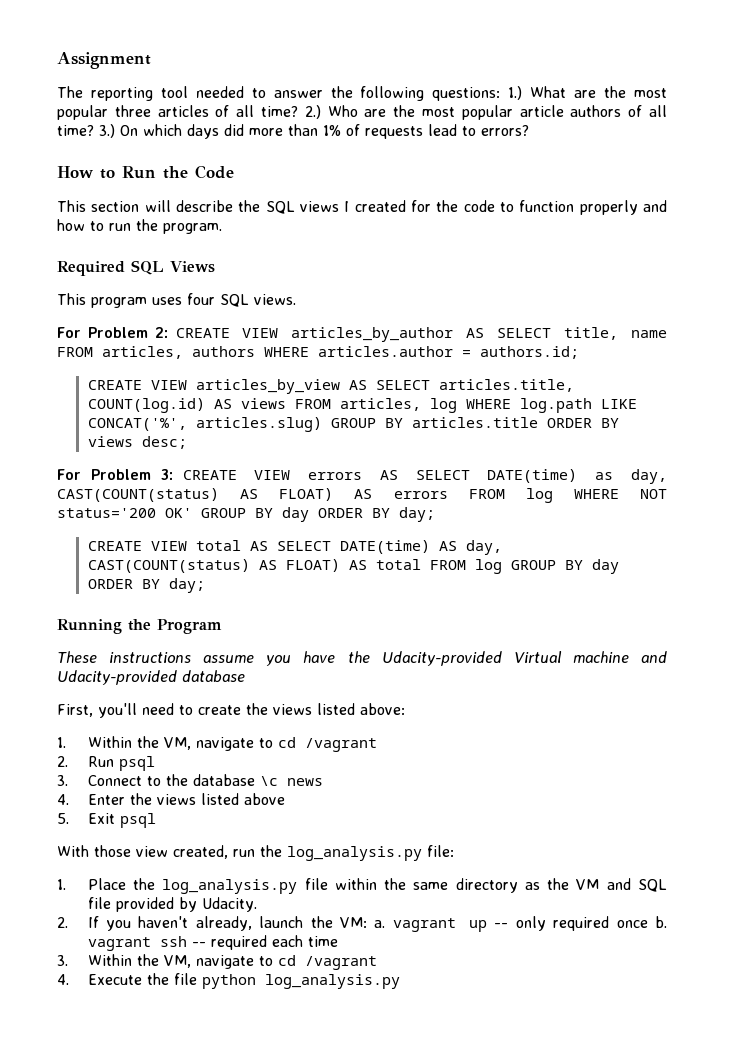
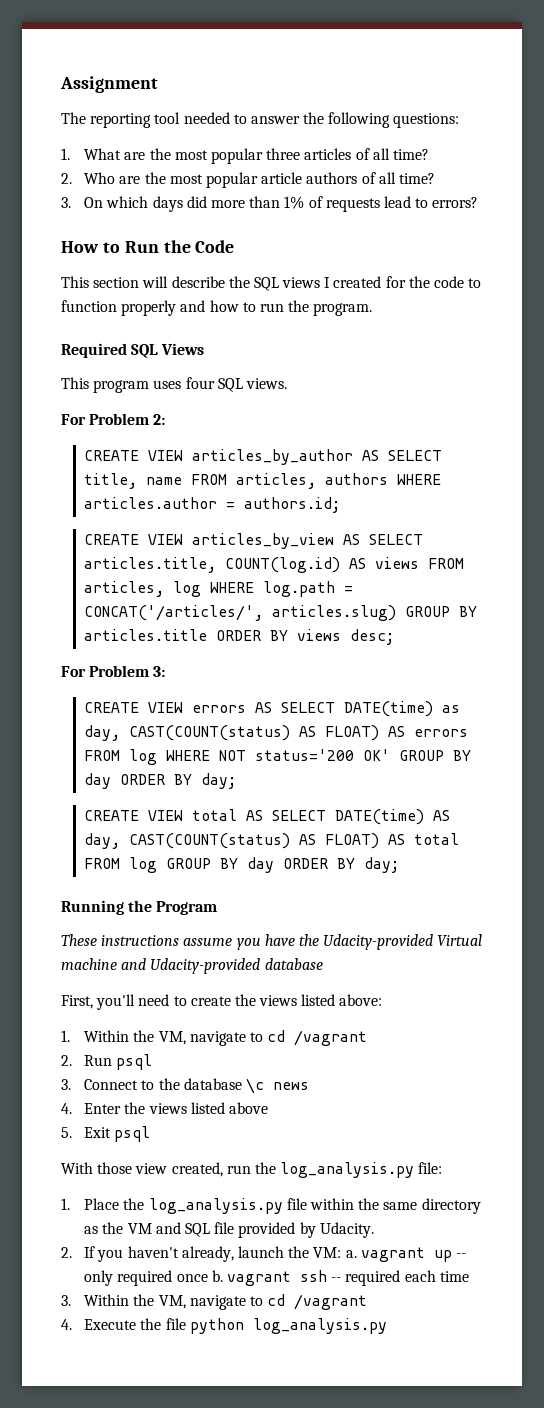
[508,86,523,100] 1.) -> [61,148,70,160] // 1.
[304,105,321,119] 2.) -> [61,173,72,184] // 2.
[99,124,115,138] 3.) -> [61,197,71,208] // 3.
(169, 332) none -> (166, 419) //
[600,399,637,409] [87,418,187,431] LIKE CONCAT('%', -> [344,586,354,593] [84,605,264,621] = CONCAT('/articles/',
(173, 474) none -> (166, 671) //

